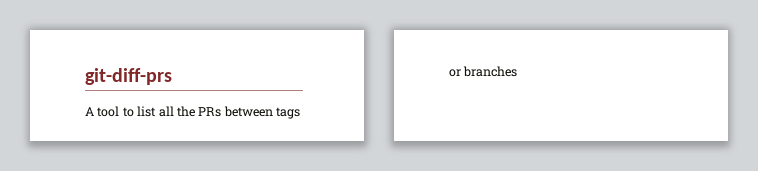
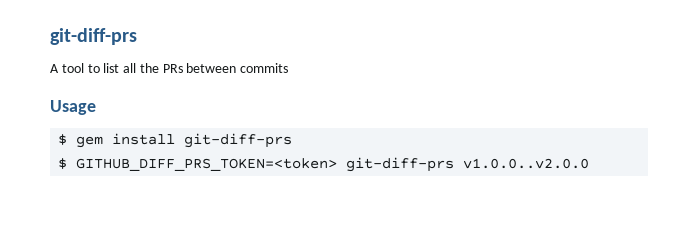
[276,107,300,119] [449,66,518,77] tags or branches -> [240,63,289,73] [50,100,96,115] [58,133,293,148] [58,157,590,172] commits // Usage // $ gem install git-diff-prs // $ GITHUB_DIFF_PRS_TOKEN=<token> git-diff-prs v1.0.0..v2.0.0

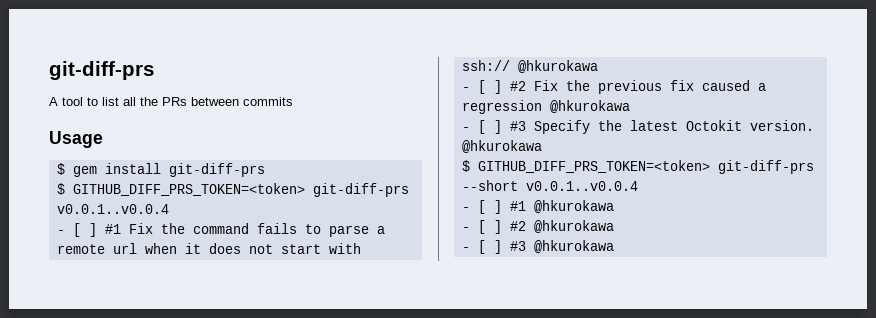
[463,158,590,169] v1.0.0..v2.0.0 -> [56,204,169,214] [56,223,385,237] [56,243,361,254] [461,60,598,73] [461,80,766,94] [461,100,630,114] [461,120,814,134] [461,140,542,153] [461,160,814,174] [461,180,638,191] [461,200,614,214] [461,220,614,234] [461,240,614,254] v0.0.1..v0.0.4 // - [ ] #1 Fix the command fails to parse a remote url when it does not start with ssh:// @hkurokawa // - [ ] #2 Fix the previous fix caused a regression @hkurokawa // - [ ] #3 Specify the latest Octokit version. @hkurokawa // $ GITHUB_DIFF_PRS_TOKEN=<token> git-diff-prs --short v0.0.1..v0.0.4 // - [ ] #1 @hkurokawa // - [ ] #2 @hkurokawa // - [ ] #3 @hkurokawa

